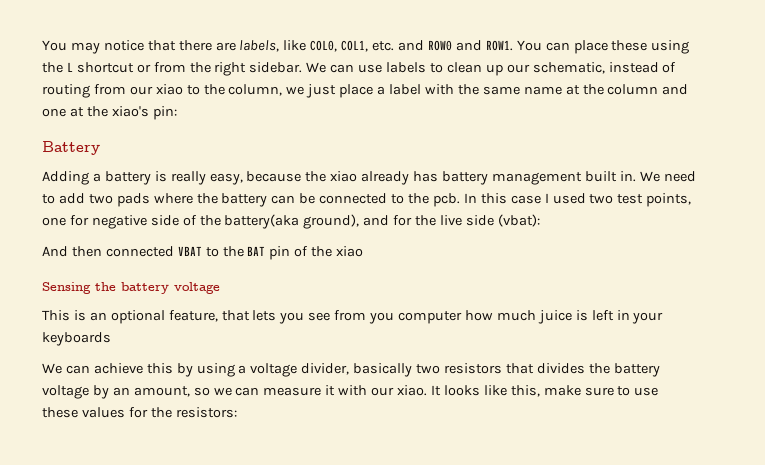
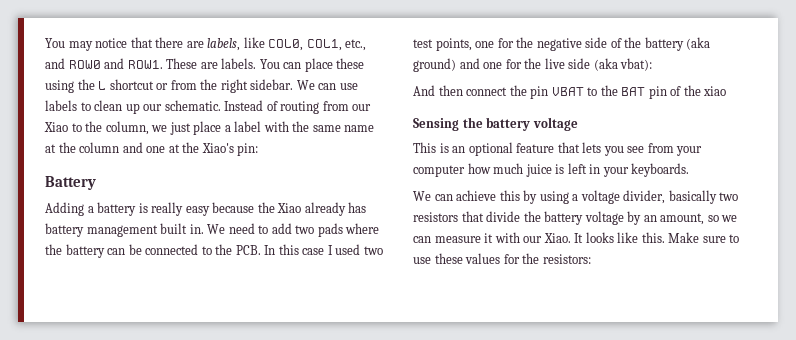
[372,41,395,51] etc. -> [345,39,367,51] etc.,
(513, 45) none -> [166,58,257,69] These are labels.
[532,62,659,74] schematic, instead -> [164,100,264,111] schematic. Instead
[155,84,183,95] xiao -> [44,122,68,132] Xiao
[111,106,149,117] xiao's -> [201,143,234,153] Xiao's
[209,173,243,185] easy, -> [185,206,210,216] easy
[330,171,358,182] xiao -> [277,203,302,213] Xiao
[432,193,460,207] pcb. -> [235,245,261,255] PCB.
(89, 220) none -> [516,37,534,48] the
[224,214,390,229] battery(aka ground), and -> [644,37,711,51] [413,58,503,72] battery (aka ground) and one
[497,214,540,227] (vbat): -> [593,58,653,71] (aka vbat):
[105,246,174,257] connected -> [466,85,549,99] connect the pin
[168,310,218,322] feature, -> [516,143,555,153] feature
[369,312,395,324] you -> [676,146,703,156] your
[42,332,111,346] keyboards -> [631,163,690,177] keyboards.
[536,363,585,374] divides -> [486,211,521,222] divide
[397,385,428,396] xiao. -> [543,233,571,243] Xiao.
[510,385,581,397] this, make -> [641,232,700,243] this. Make

